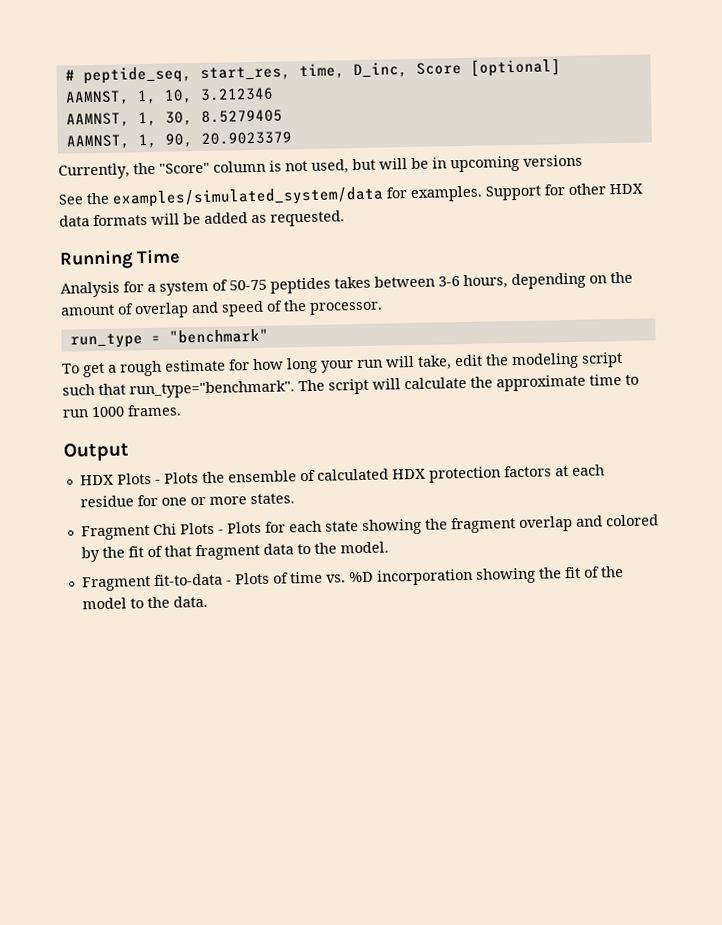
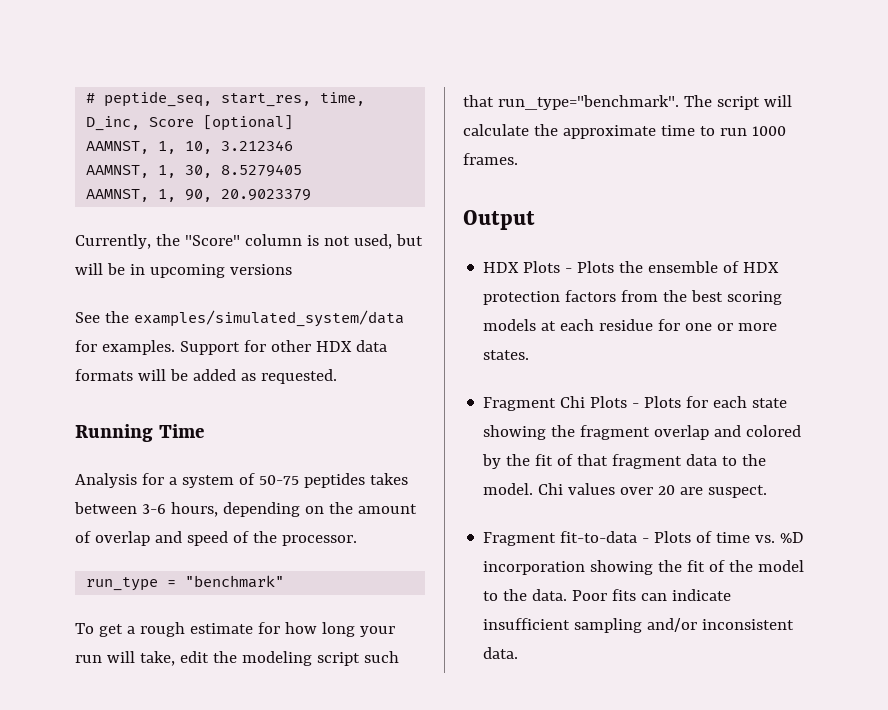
[316,468,389,481] calculated -> (740, 267) none
(552, 471) none -> [621,290,783,305] [483,319,537,331] from the best scoring models
(389, 547) none -> [538,483,768,498] Chi values over 20 are suspect.
(208, 601) none -> [572,589,732,601] [483,618,795,633] [483,647,519,659] Poor fits can indicate insufficient sampling and/or inconsistent data.

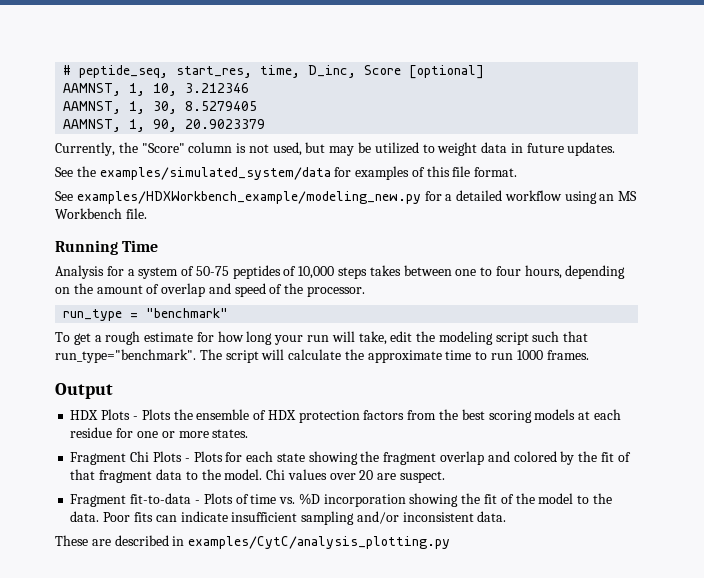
[75,263,292,278] [75,310,404,327] [75,340,387,355] [75,369,337,384] will be in upcoming versions // See the examples/simulated_system/data for examples. Support for other HDX data formats will be added as requested. -> [329,142,616,156] [55,166,518,180] [55,190,638,204] [55,208,147,219] may be utilized to weight data in future updates. // See the examples/simulated_system/data for examples of this file format. // See examples/HDXWorkbench_example/modeling_new.py for a detailed workflow using an MS Workbench file.
[369,473,408,485] [74,502,166,514] takes between 3-6 -> [283,265,521,279] of 10,000 steps takes between one to four
(519, 653) none -> [55,535,451,549] // These are described in examples/CytC/analysis_plotting.py

